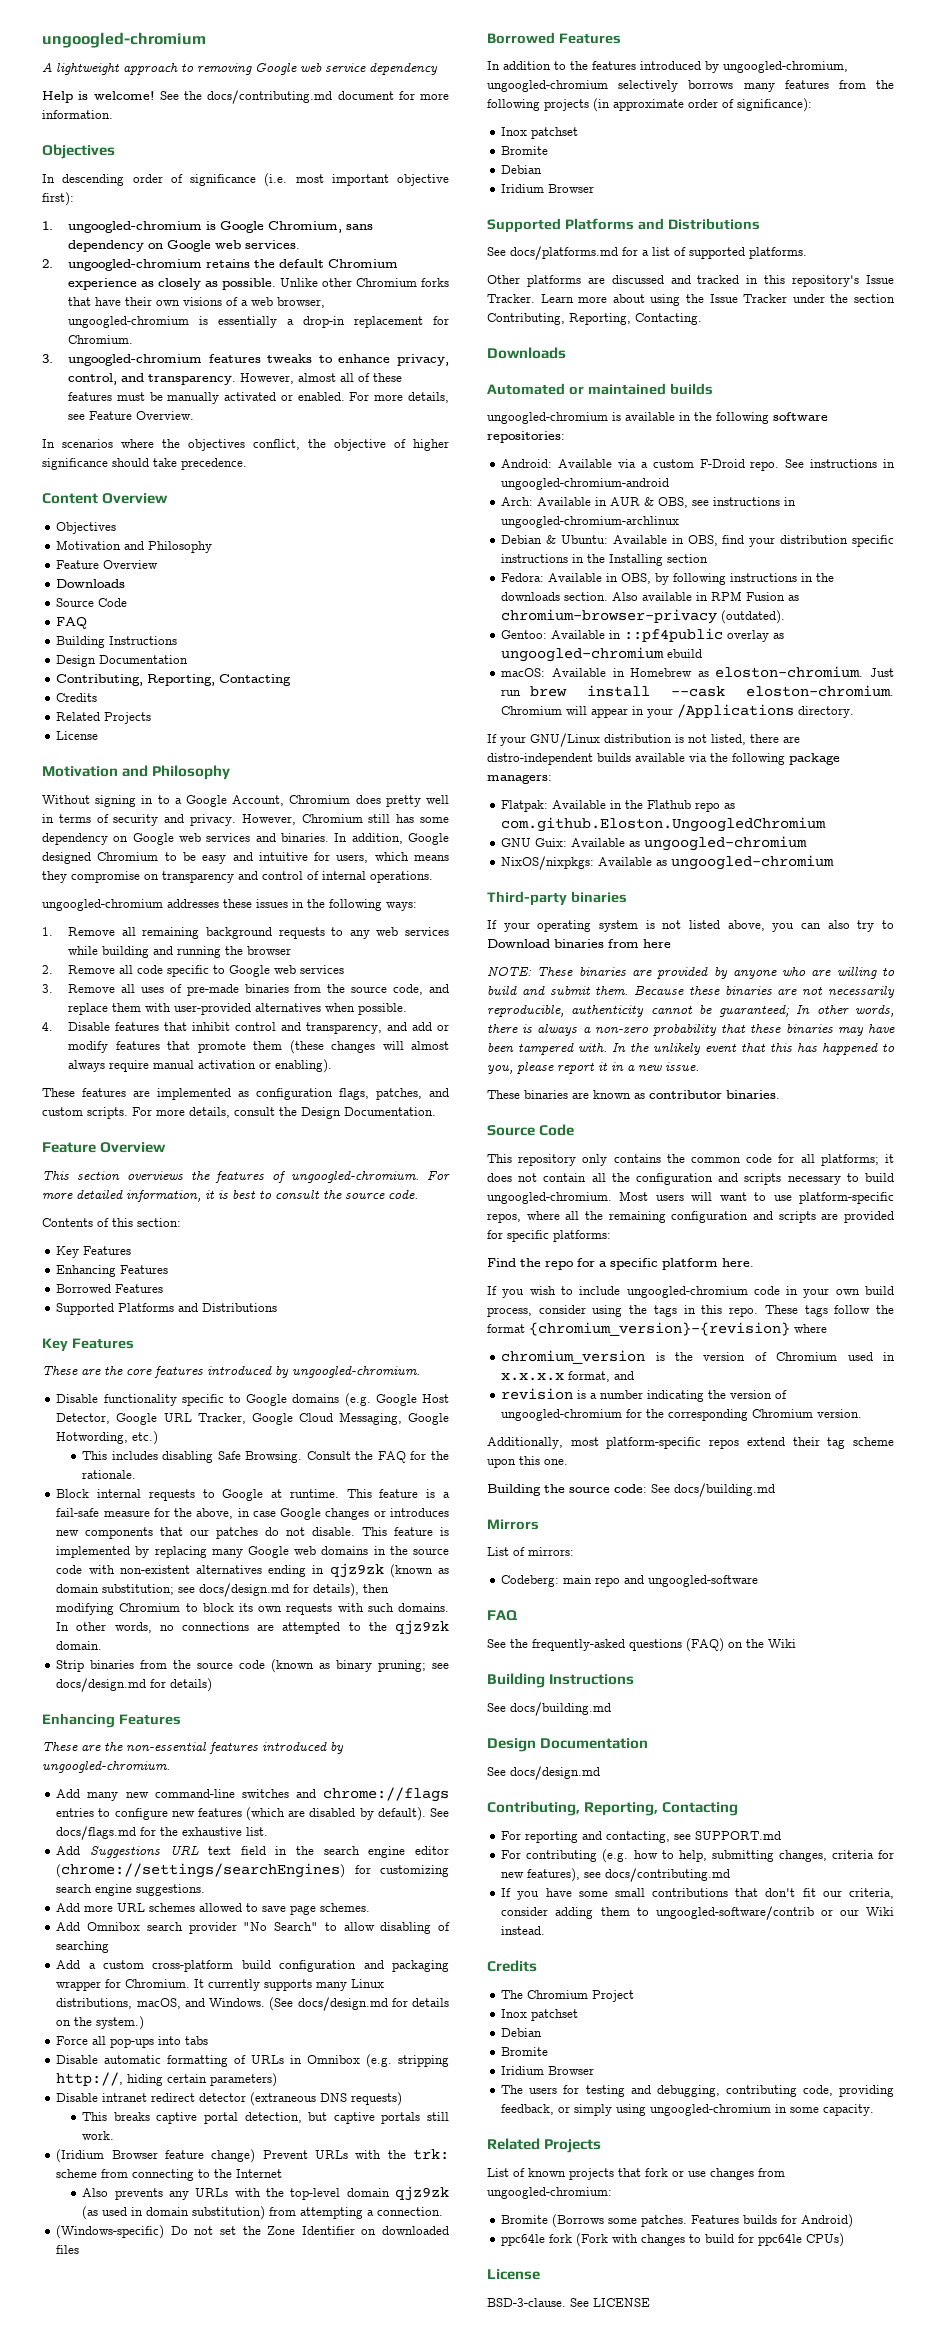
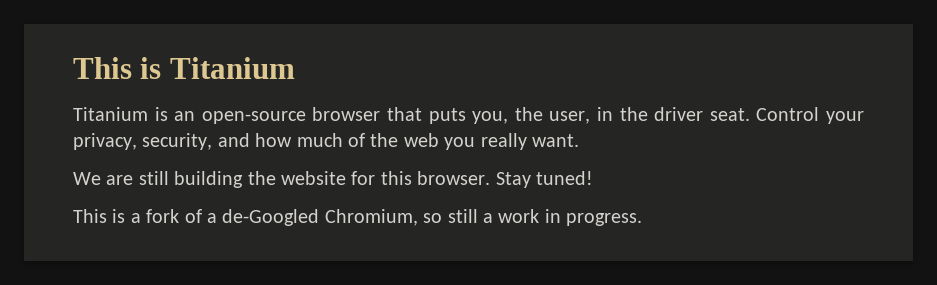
[42,32,206,48] [42,63,438,75] [42,90,449,104] [42,110,113,119] [42,144,115,159] [42,173,449,187] [42,192,74,206] [42,221,373,233] [67,240,300,252] [42,259,398,271] [67,278,449,290] [67,297,325,308] [67,316,449,328] [67,335,133,344] [42,354,449,366] [67,373,402,385] [67,392,449,404] [67,411,194,420] [42,439,449,451] [42,458,247,470] [42,493,169,504] [56,522,117,534] [56,540,213,553] [56,560,159,569] [56,579,126,588] [56,598,128,607] [56,617,88,629] [56,636,178,648] [56,655,189,667] [56,674,292,686] [56,693,98,702] [56,712,152,724] [56,731,99,740] [42,765,231,780] [42,795,449,807] [42,814,450,826] [42,833,449,845] [42,852,450,864] [42,871,433,883] [42,899,417,911] [42,927,449,939] [67,946,291,958] [42,965,344,977] [42,984,449,996] [67,1003,407,1015] [42,1022,449,1034] [67,1040,449,1054] [67,1059,332,1073] [42,1088,449,1100] [42,1107,436,1119] [42,1142,167,1153] [42,1171,450,1183] [42,1190,418,1202] [42,1218,181,1227] [56,1246,132,1258] [56,1265,169,1277] [56,1284,164,1293] [56,1303,278,1315] [42,1338,134,1352] [42,1366,420,1378] [56,1393,449,1407] [56,1412,450,1425] [56,1431,159,1445] [82,1451,450,1463] [82,1470,137,1479] [56,1489,450,1501] [56,1508,449,1520] [56,1527,450,1539] [56,1546,449,1558] [56,1563,449,1578] [56,1583,390,1597] [56,1603,449,1615] [56,1620,449,1635] [56,1641,103,1650] [56,1659,450,1673] [56,1678,213,1692] [42,1713,181,1728] [42,1742,344,1754] [42,1761,170,1773] [56,1787,449,1802] [56,1807,449,1821] [56,1826,269,1840] [56,1845,449,1858] [56,1863,449,1878] [56,1884,206,1896] [56,1903,371,1915] [56,1922,451,1934] [56,1941,110,1953] [56,1960,449,1972] [56,1979,385,1991] [56,1997,449,2011] [56,2016,145,2030] [56,2036,209,2048] [56,2054,449,2068] [56,2072,278,2087] [56,2092,403,2106] [82,2112,450,2124] [82,2131,115,2140] [56,2149,449,2163] [56,2169,283,2181] [82,2186,450,2201] [82,2206,444,2220] [56,2225,449,2239] [56,2245,80,2254] [487,32,621,44] [487,61,848,73] [487,80,894,92] [487,98,812,112] [501,127,579,139] [501,146,549,155] [501,165,543,174] [501,184,595,193] [487,218,760,233] [487,246,807,260] [487,275,894,287] [487,294,895,306] [487,313,702,325] [487,347,566,359] [487,383,713,395] [487,412,828,424] [487,431,565,443] [501,459,895,471] [501,478,670,490] [501,497,797,508] [501,516,680,528] [501,535,894,547] [501,554,709,566] [501,573,835,585] [501,591,800,601] [501,609,786,624] [501,628,785,642] [501,647,703,662] [501,666,894,678] [501,685,894,697] [501,704,855,718] [487,733,800,747] [487,753,840,765] [487,774,552,784] [501,800,736,812] [501,817,827,832] [501,836,808,851] [501,855,835,870] [487,891,627,906] [487,920,894,932] [487,939,671,948] [487,966,896,979] [487,985,895,998] [487,1005,894,1017] [487,1024,895,1036] [487,1043,895,1055] [487,1062,699,1074] [487,1090,780,1099] [487,1124,575,1136] [487,1154,894,1166] [487,1173,894,1185] [487,1191,894,1204] [487,1211,895,1223] [487,1230,611,1242] [487,1258,754,1270] [487,1286,894,1298] [487,1305,894,1317] [487,1322,827,1336] [501,1350,895,1364] [501,1371,635,1382] [501,1388,788,1402] [501,1409,863,1421] [487,1437,894,1449] [487,1456,568,1468] [487,1483,775,1497] [487,1519,539,1530] [487,1547,574,1556] [501,1575,759,1587] [487,1610,517,1621] [487,1638,796,1652] [487,1673,635,1688] [487,1702,611,1716] [487,1738,649,1752] [487,1766,600,1780] [487,1801,739,1816] [501,1831,782,1843] [501,1849,894,1863] [501,1868,731,1882] [501,1888,894,1900] [501,1906,894,1920] [501,1926,546,1935] [487,1960,537,1972] [501,1990,635,2002] [501,2009,579,2021] [501,2028,543,2037] [501,2047,549,2056] [501,2066,595,2075] [501,2085,894,2097] [501,2104,875,2116] [487,2138,602,2153] [487,2168,785,2180] [487,2187,612,2199] [501,2214,854,2228] [501,2233,845,2247] [487,2269,540,2280] [487,2298,650,2307] ungoogled-chromium // A lightweight approach to removing Google web service dependency // Help is welcome! See the docs/contributing.md document for more information. // Objectives // In descending order of significance (i.e. most important objective first): // 1. ungoogled-chromium is Google Chromium, sans dependency on Google web services. // 2. ungoogled-chromium retains the default Chromium experience as closely as possible. Unlike other Chromium forks that have their own visions of a web browser, ungoogled-chromium is essentially a drop-in replacement for Chromium. // 3. ungoogled-chromium features tweaks to enhance privacy, control, and transparency. However, almost all of these features must be manually activated or enabled. For more details, see Feature Overview. // In scenarios where the objectives conflict, the objective of higher significance should take precedence. // Content Overview // Objectives // Motivation and Philosophy // Feature Overview // Downloads // Source Code // FAQ // Building Instructions // Design Documentation // Contributing, Reporting, Contacting // Credits // Related Projects // License // Motivation and Philosophy // Without signing in to a Google Account, Chromium does pretty well in terms of security and privacy. However, Chromium still has some dependency on Google web services and binaries. In addition, Google designed Chromium to be easy and intuitive for users, which means they compromise on transparency and control of internal operations. // ungoogled-chromium addresses these issues in the following ways: // 1. Remove all remaining background requests to any web services while building and running the browser // 2. Remove all code specific to Google web services // 3. Remove all uses of pre-made binaries from the source code, and replace them with user-provided alternatives when possible. // 4. Disable features that inhibit control and transparency, and add or modify features that promote them (these changes will almost always require manual activation or enabling). // These features are implemented as configuration flags, patches, and custom scripts. For more details, consult the Design Documentation. // Feature Overview // This section overviews the features of ungoogled-chromium. For more detailed information, it is best to consult the source code. // Contents of this section: // Key Features // Enhancing Features // Borrowed Features // Supported Platforms and Distributions // Key Features // These are the core features introduced by ungoogled-chromium. // Disable functionality specific to Google domains (e.g. Google Host Detector, Google URL Tracker, Google Cloud Messaging, Google Hotwording, etc.) // This includes disabling Safe Browsing. Consult the FAQ for the rationale. // Block internal requests to Google at runtime. This feature is a fail-safe measure for the above, in case Google changes or introduces new components that our patches do not disable. This feature is implemented by replacing many Google web domains in the source code with non-existent alternatives ending in qjz9zk (known as domain substitution; see docs/design.md for details), then modifying Chromium to block its own requests with such domains. In other words, no connections are attempted to the qjz9zk domain. // Strip binaries from the source code (known as binary pruning; see docs/design.md for details) // Enhancing Features // These are the non-essential features introduced by ungoogled-chromium. // Add many new command-line switches and chrome://flags entries to configure new features (which are disabled by default). See docs/flags.md for the exhaustive list. // Add Suggestions URL text field in the search engine editor (chrome://settings/searchEngines) for customizing search engine suggestions. // Add more URL schemes allowed to save page schemes. // Add Omnibox search provider "No Search" to allow disabling of searching // Add a custom cross-platform build configuration and packaging wrapper for Chromium. It currently supports many Linux distributions, macOS, and Windows. (See docs/design.md for details on the system.) // Force all pop-ups into tabs // Disable automatic formatting of URLs in Omnibox (e.g. stripping http://, hiding certain parameters) // Disable intranet redirect detector (extraneous DNS requests) // This breaks captive portal detection, but captive portals still work. // (Iridium Browser feature change) Prevent URLs with the trk: scheme from connecting to the Internet // Also prevents any URLs with the top-level domain qjz9zk (as used in domain substitution) from attempting a connection. // (Windows-specific) Do not set the Zone Identifier on downloaded files // Borrowed Features // In addition to the features introduced by ungoogled-chromium, ungoogled-chromium selectively borrows many features from the following projects (in approximate order of significance): // Inox patchset // Bromite // Debian // Iridium Browser // Supported Platforms and Distributions // See docs/platforms.md for a list of supported platforms. // Other platforms are discussed and tracked in this repository's Issue Tracker. Learn more about using the Issue Tracker under the section Contributing, Reporting, Contacting. // Downloads // Automated or maintained builds // ungoogled-chromium is available in the following software repositories: // Android: Available via a custom F-Droid repo. See instructions in ungoogled-chromium-android // Arch: Available in AUR & OBS, see instructions in ungoogled-chromium-archlinux // Debian & Ubuntu: Available in OBS, find your distribution specific instructions in the Installing section // Fedora: Available in OBS, by following instructions in the downloads section. Also available in RPM Fusion as chromium-browser-privacy (outdated). // Gentoo: Available in ::pf4public overlay as ungoogled-chromium ebuild // macOS: Available in Homebrew as eloston-chromium. Just run brew install --cask eloston-chromium. Chromium will appear in your /Applications directory. // If your GNU/Linux distribution is not listed, there are distro-independent builds available via the following package managers: // Flatpak: Available in the Flathub repo as com.github.Eloston.UngoogledChromium // GNU Guix: Available as ungoogled-chromium // NixOS/nixpkgs: Available as ungoogled-chromium // Third-party binaries // If your operating system is not listed above, you can also try to Download binaries from here // NOTE: These binaries are provided by anyone who are willing to build and submit them. Because these binaries are not necessarily reproducible, authenticity cannot be guaranteed; In other words, there is always a non-zero probability that these binaries may have been tampered with. In the unlikely event that this has happened to you, please report it in a new issue. // These binaries are known as contributor binaries. // Source Code // This repository only contains the common code for all platforms; it does not contain all the configuration and scripts necessary to build ungoogled-chromium. Most users will want to use platform-specific repos, where all the remaining configuration and scripts are provided for specific platforms: // Find the repo for a specific platform here. // If you wish to include ungoogled-chromium code in your own build process, consider using the tags in this repo. These tags follow the format {chromium_version}-{revision} where // chromium_version is the version of Chromium used in x.x.x.x format, and // revision is a number indicating the version of ungoogled-chromium for the corresponding Chromium version. // Additionally, most platform-specific repos extend their tag scheme upon this one. // Building the source code: See docs/building.md // Mirrors // List of mirrors: // Codeberg: main repo and ungoogled-software // FAQ // See the frequently-asked questions (FAQ) on the Wiki // Building Instructions // See docs/building.md // Design Documentation // See docs/design.md // Contributing, Reporting, Contacting // For reporting and contacting, see SUPPORT.md // For contributing (e.g. how to help, submitting changes, criteria for new features), see docs/contributing.md // If you have some small contributions that don't fit our criteria, consider adding them to ungoogled-software/contrib or our Wiki instead. // Credits // The Chromium Project // Inox patchset // Debian // Bromite // Iridium Browser // The users for testing and debugging, contributing code, providing feedback, or simply using ungoogled-chromium in some capacity. // Related Projects // List of known projects that fork or use changes from ungoogled-chromium: // Bromite (Borrows some patches. Features builds for Android) // ppc64le fork (Fork with changes to build for ppc64le CPUs) // License // BSD-3-clause. See LICENSE -> [73,57,295,79] [73,107,865,124] [73,133,579,150] [73,171,593,188] [73,209,643,226] This is Titanium // Titanium is an open-source browser that puts you, the user, in the driver seat. Control your privacy, security, and how much of the web you really want. // We are still building the website for this browser. Stay tuned! // This is a fork of a de-Googled Chromium, so still a work in progress.

